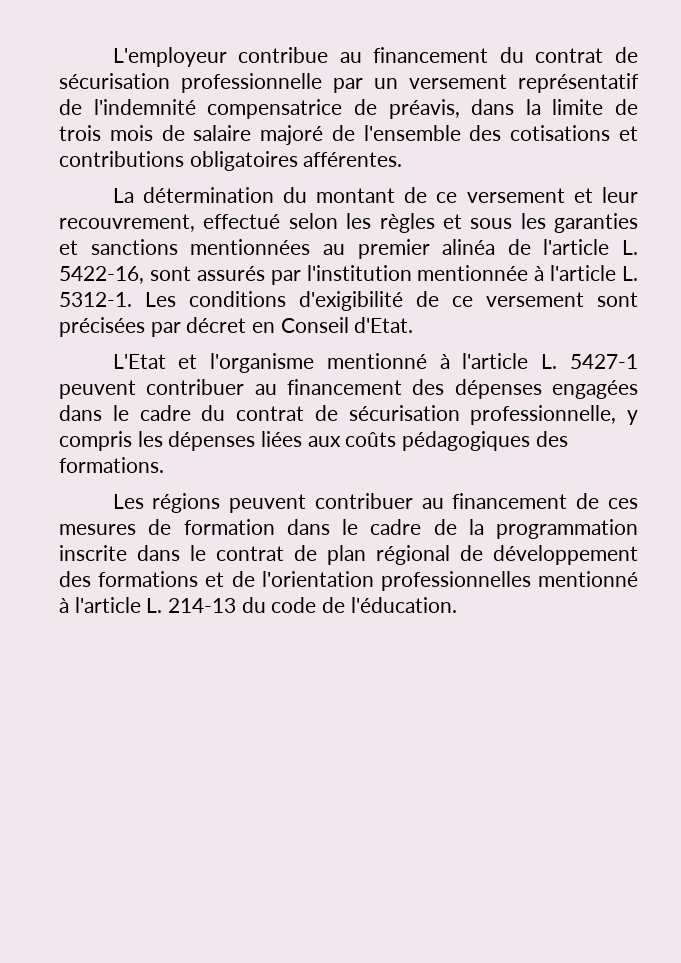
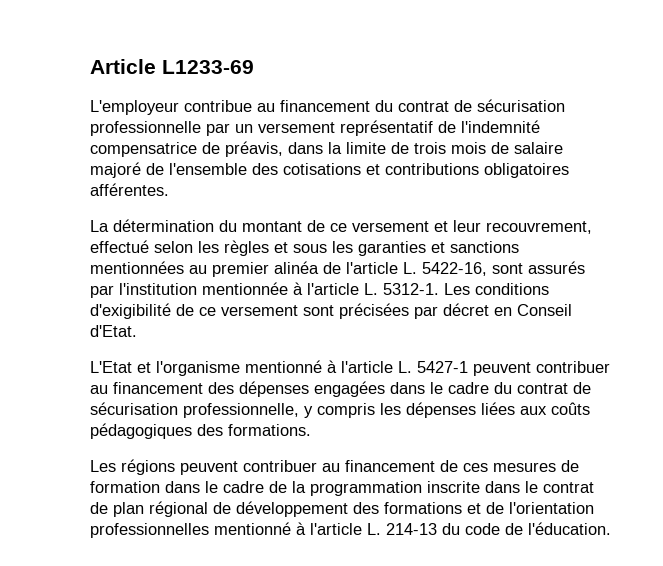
(112, 57) none -> [90,59,254,74] Article L1233-69 //

